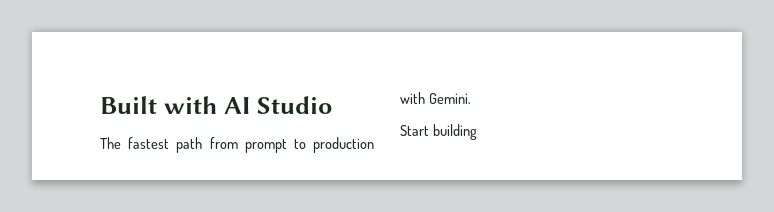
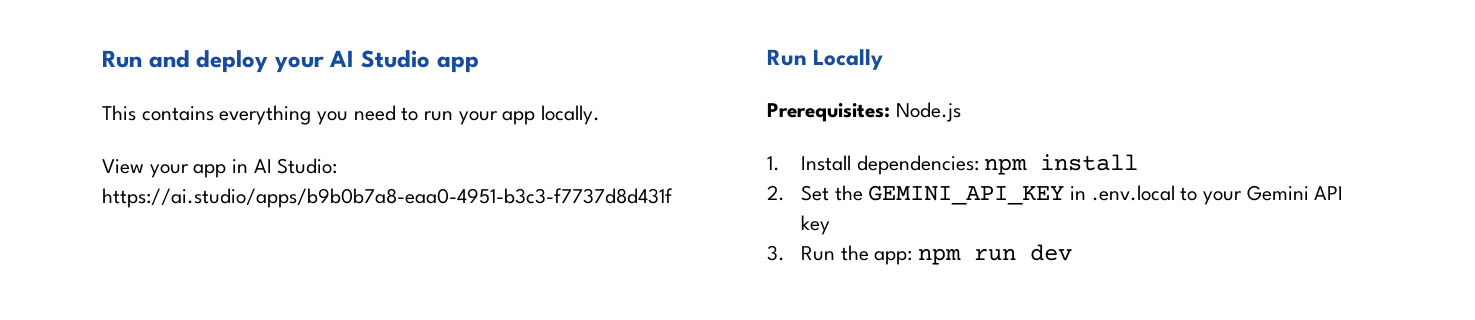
[100,96,332,114] [100,137,374,153] [400,92,471,104] [400,124,477,140] Built with AI Studio // The fastest path from prompt to production with Gemini. // Start building -> [102,50,479,73] [102,105,601,125] [102,158,338,178] [102,188,673,208] [767,49,884,70] [767,102,961,122] [767,154,1139,175] [767,185,1344,205] [801,215,831,235] [767,244,1073,265] Run and deploy your AI Studio app // This contains everything you need to run your app locally. // View your app in AI Studio: https://ai.studio/apps/b9b0b7a8-eaa0-4951-b3c3-f7737d8d431f // Run Locally // Prerequisites: Node.js // 1. Install dependencies: npm install // 2. Set the GEMINI_API_KEY in .env.local to your Gemini API key // 3. Run the app: npm run dev

